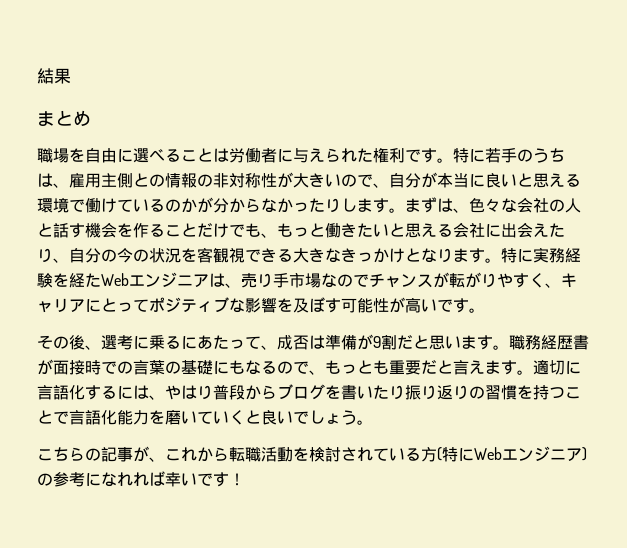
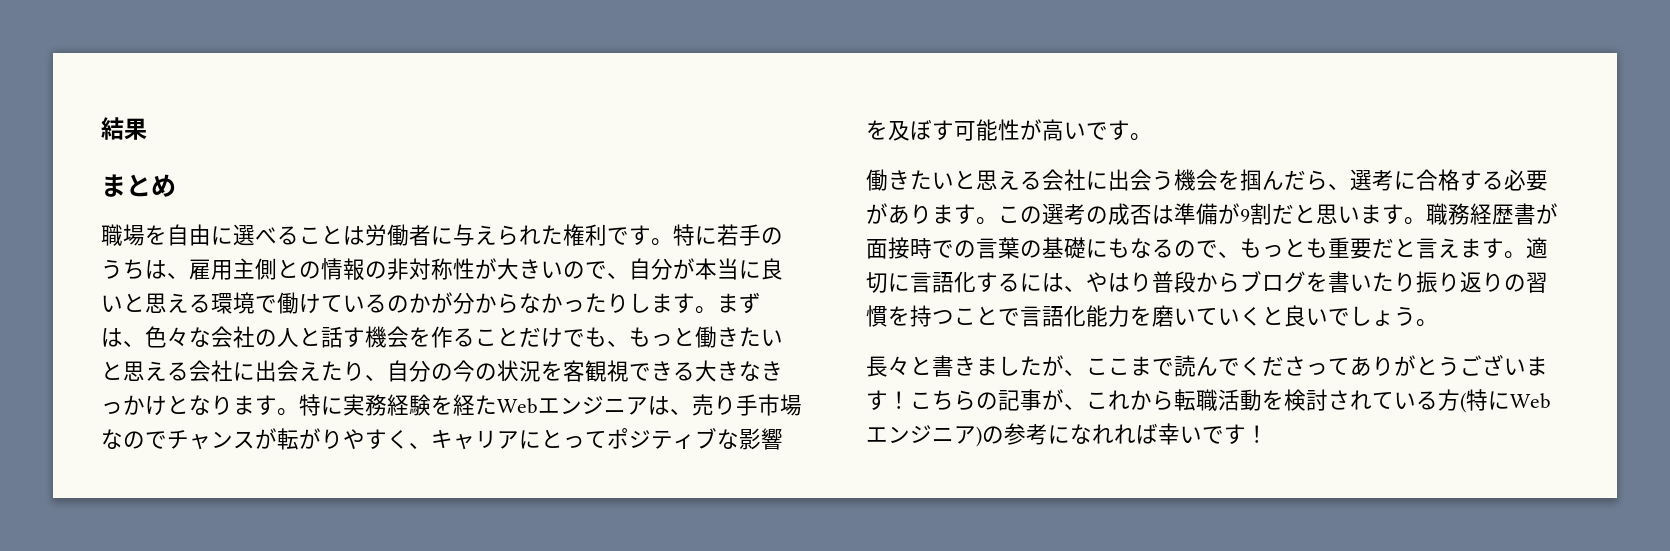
[37,335,277,350] その後、選考に乗るにあたって、 -> [866,169,1548,191] [866,203,1108,225] 働きたいと思える会社に出会う機会を掴んだら、選考に合格する必要があります。この選考の
(373, 422) none -> [866,354,1548,377] [866,390,910,410] 長々と書きましたが、ここまで読んでくださってありがとうございます！

